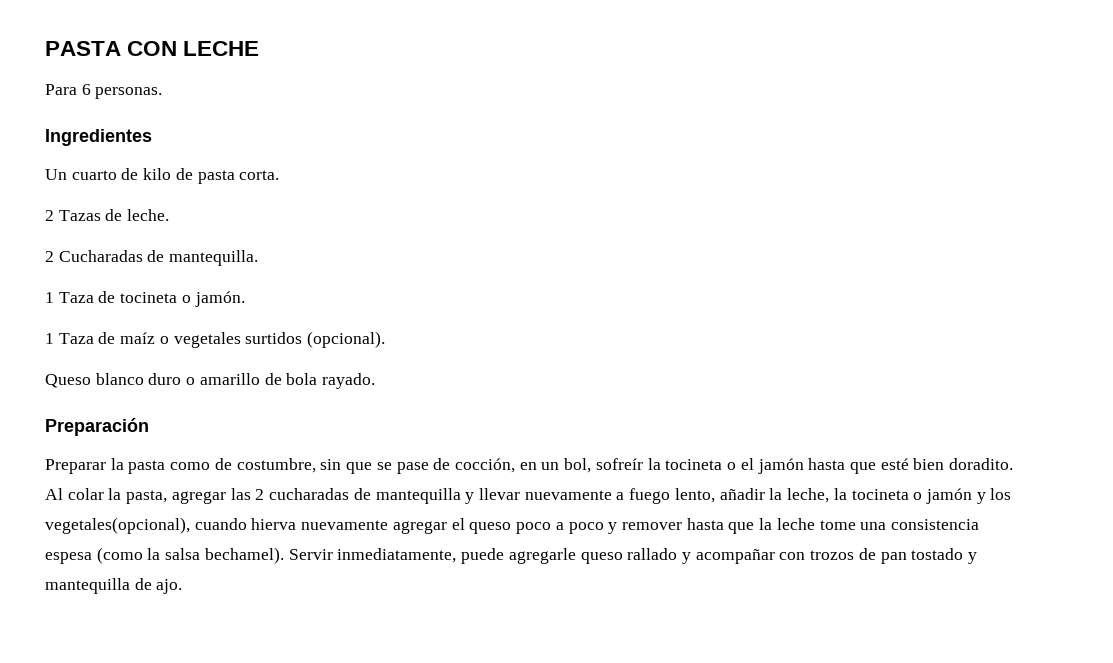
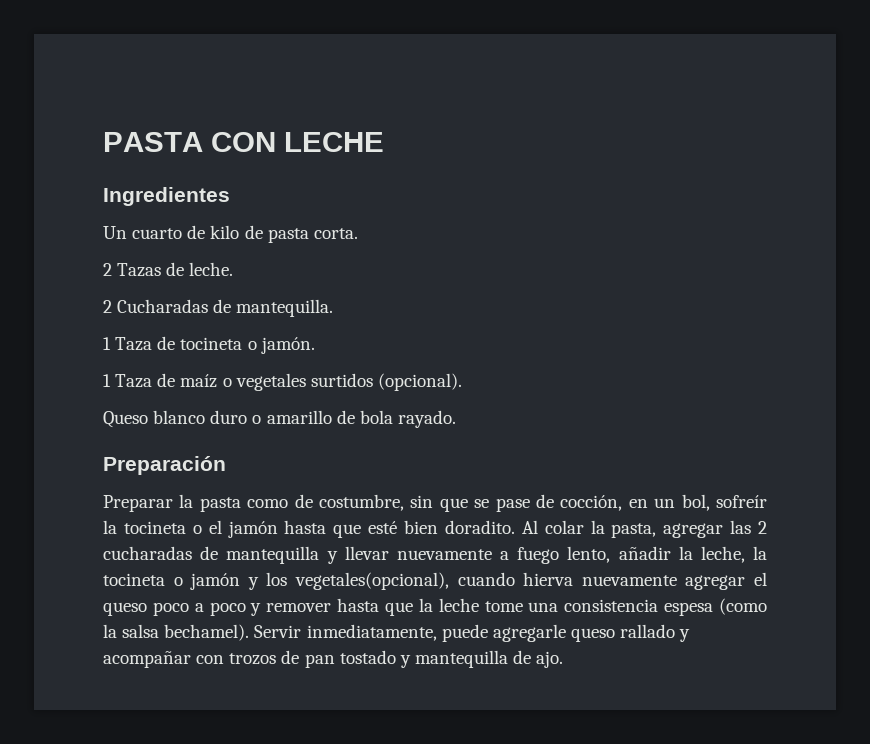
[45,84,163,99] // Para 6 personas. -> (384, 142) none

